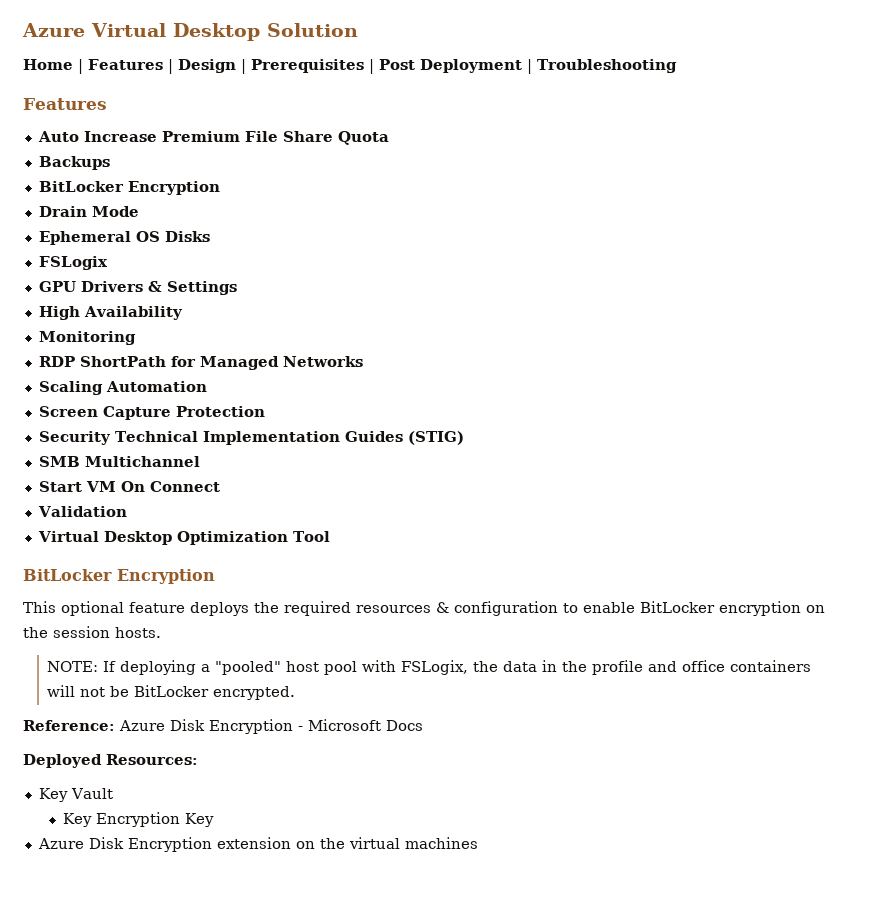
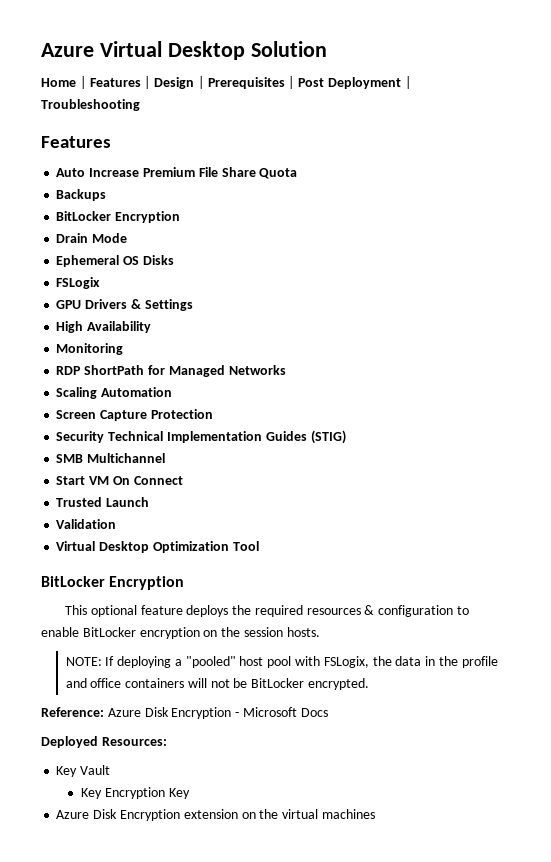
(220, 486) none -> [56,497,150,507] // Trusted Launch

